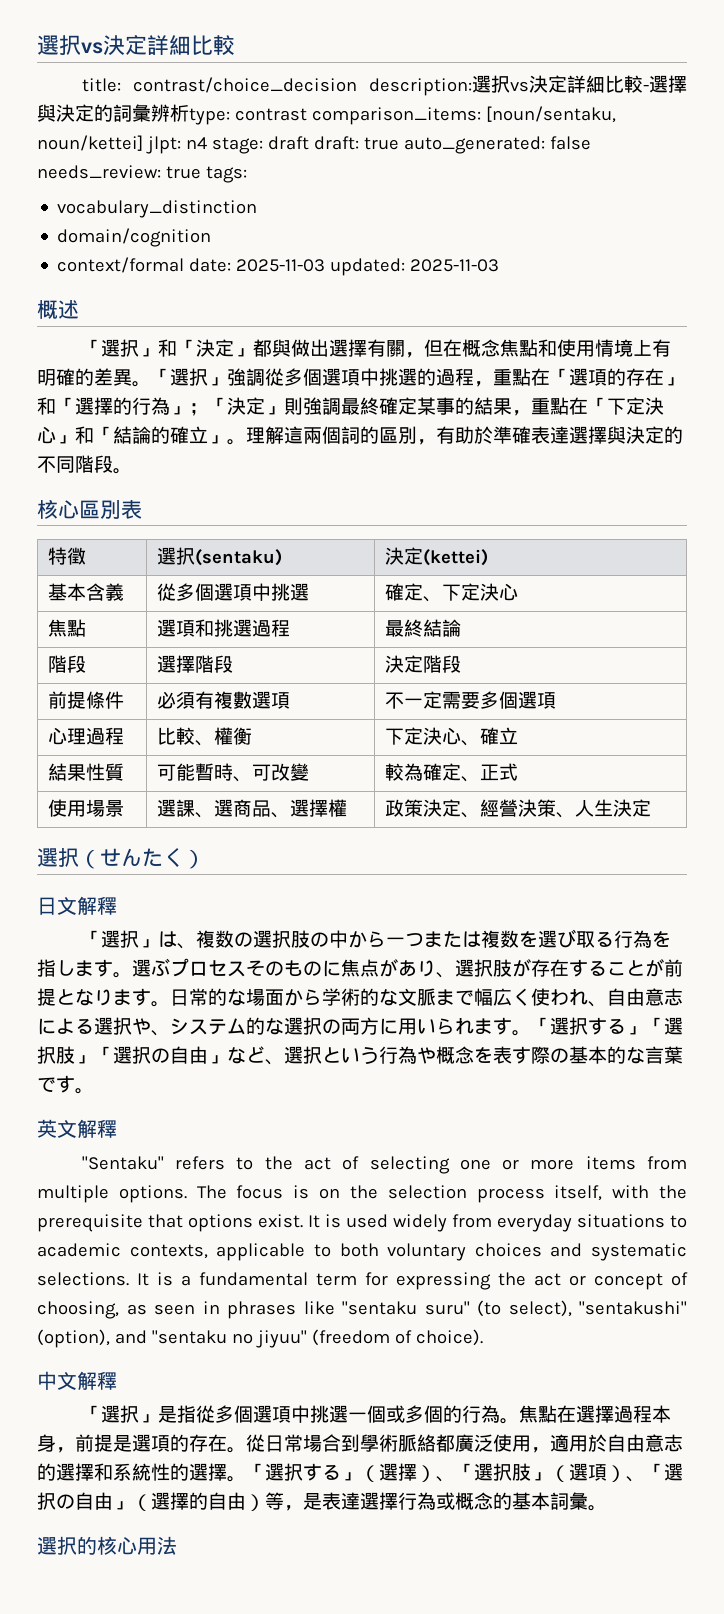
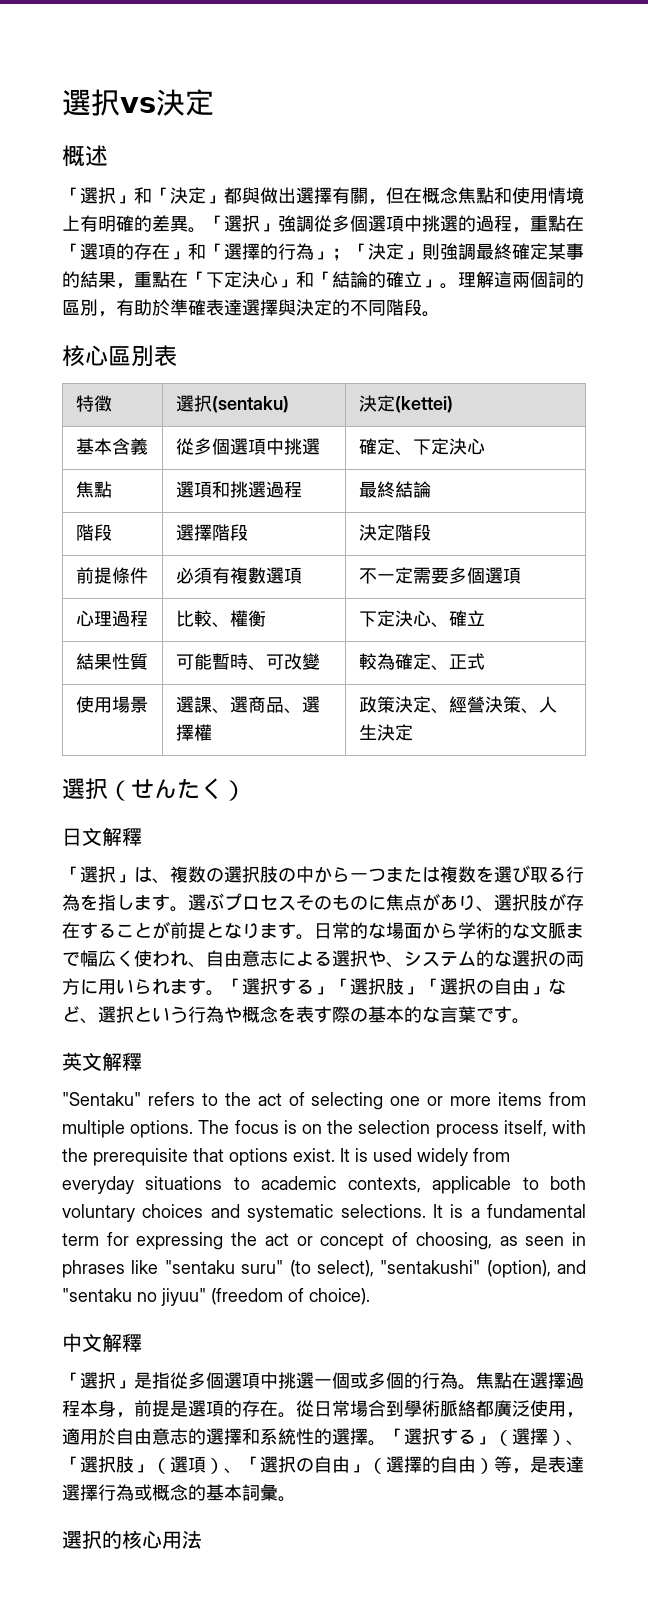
[37,35,235,56] [81,75,687,96] [37,104,616,125] [37,135,591,154] [37,165,247,183] [57,200,258,218] [57,228,212,247] [57,257,500,276] 選択vs決定詳細比較 // title: contrast/choice_decision description:選択vs決定詳細比較-選擇與決定的詞彙辨析type: contrast comparison_items: [noun/sentaku, noun/kettei] jlpt: n4 stage: draft draft: true auto_generated: false needs_review: true tags: // vocabulary_distinction // domain/cognition // context/formal date: 2025-11-03 updated: 2025-11-03 -> [62,89,214,116] 選択vs決定

